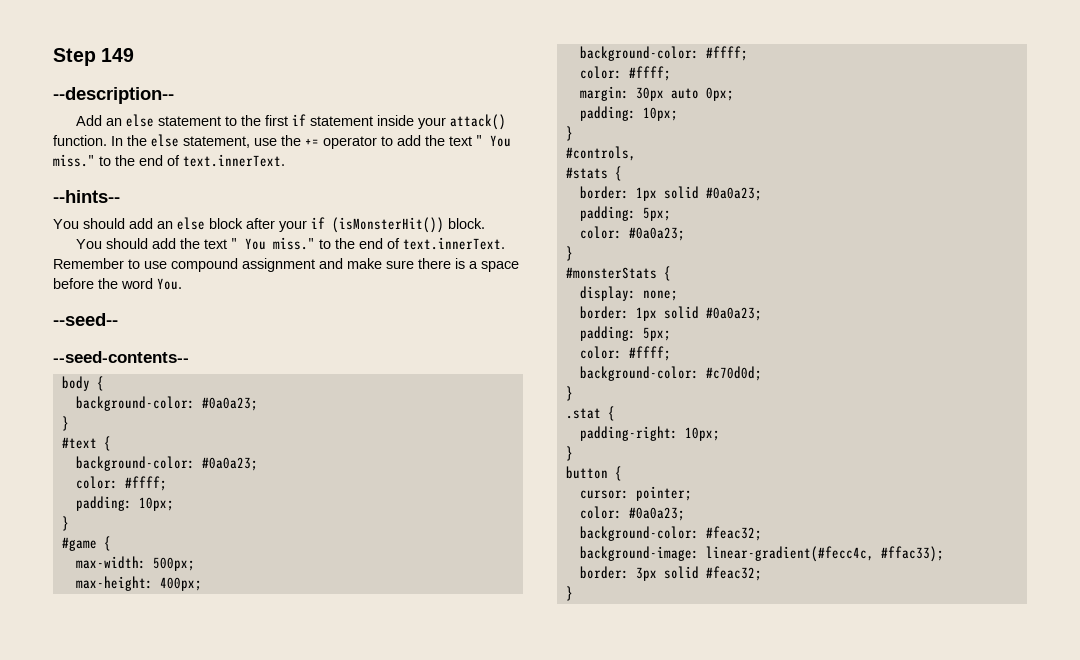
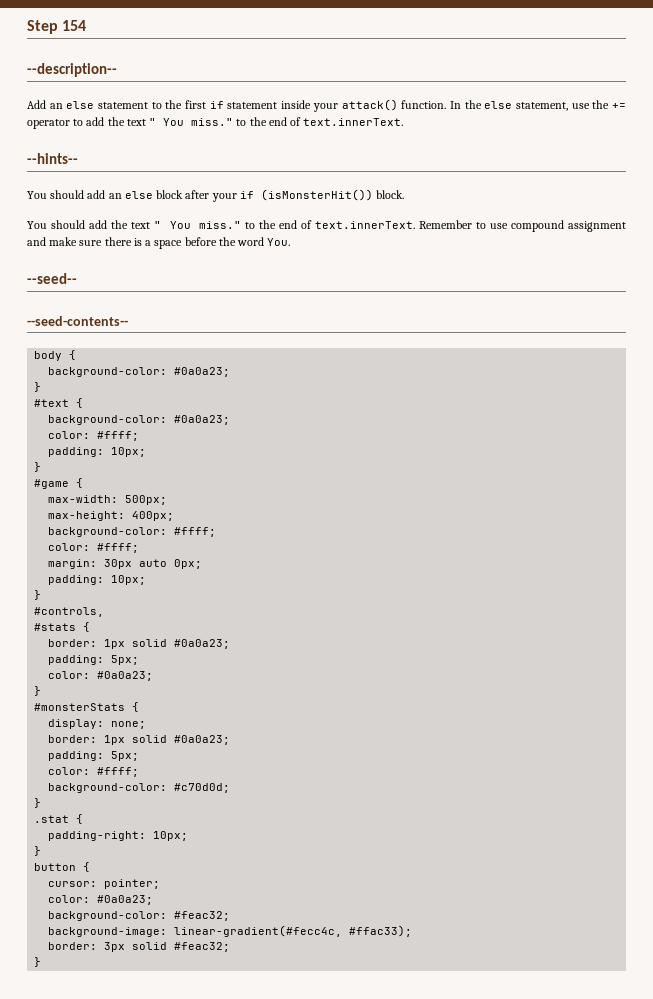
[101,48,135,62] 149 -> [62,20,87,31] 154

